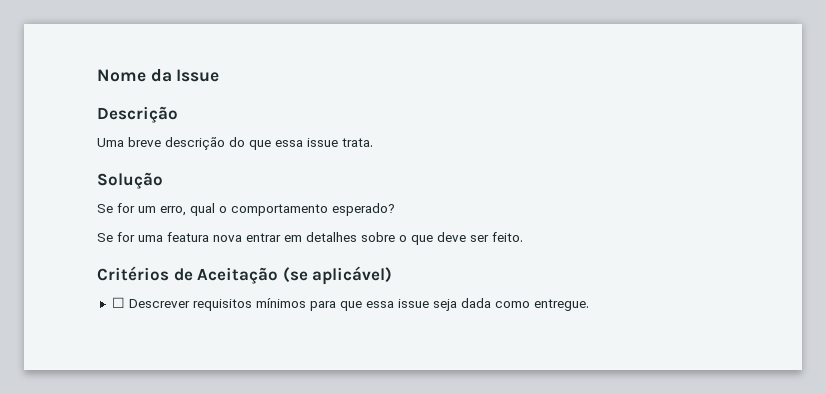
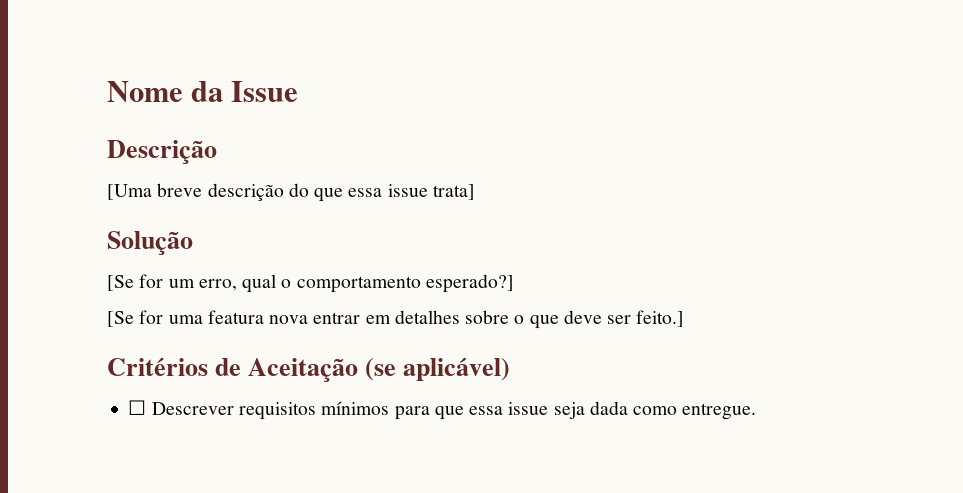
[97,138,124,147] Uma -> [107,184,152,200] [Uma
[342,138,373,147] trata. -> [432,184,475,200] trata]
[97,204,113,213] Se -> [107,275,134,291] [Se
[332,203,395,216] [97,233,113,242] esperado? // Se -> [425,274,514,293] [107,311,134,327] esperado?] // [Se
[492,232,523,242] feito. -> [636,310,685,327] feito.]

